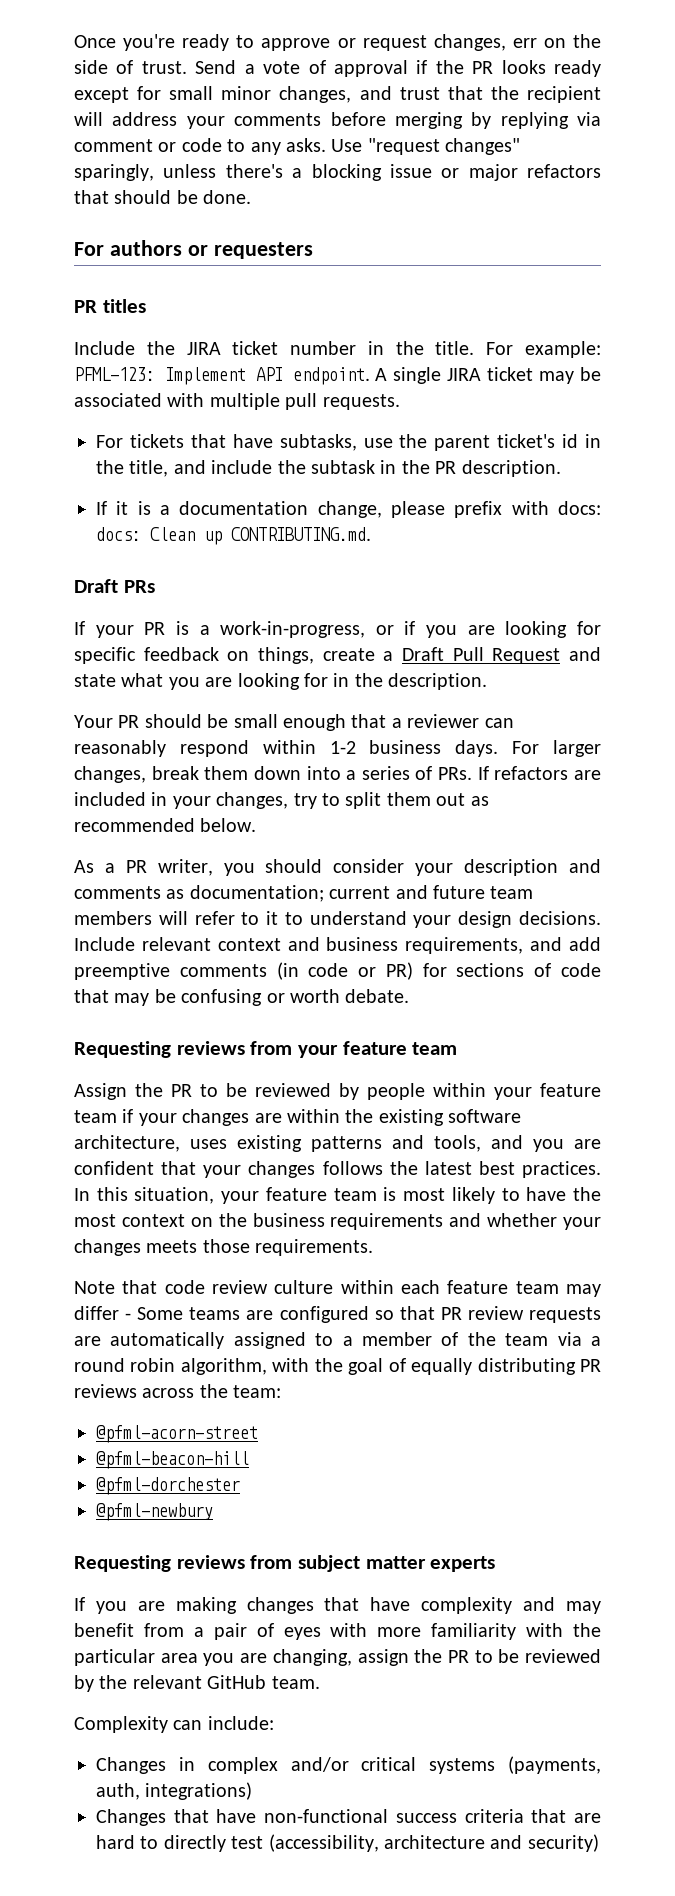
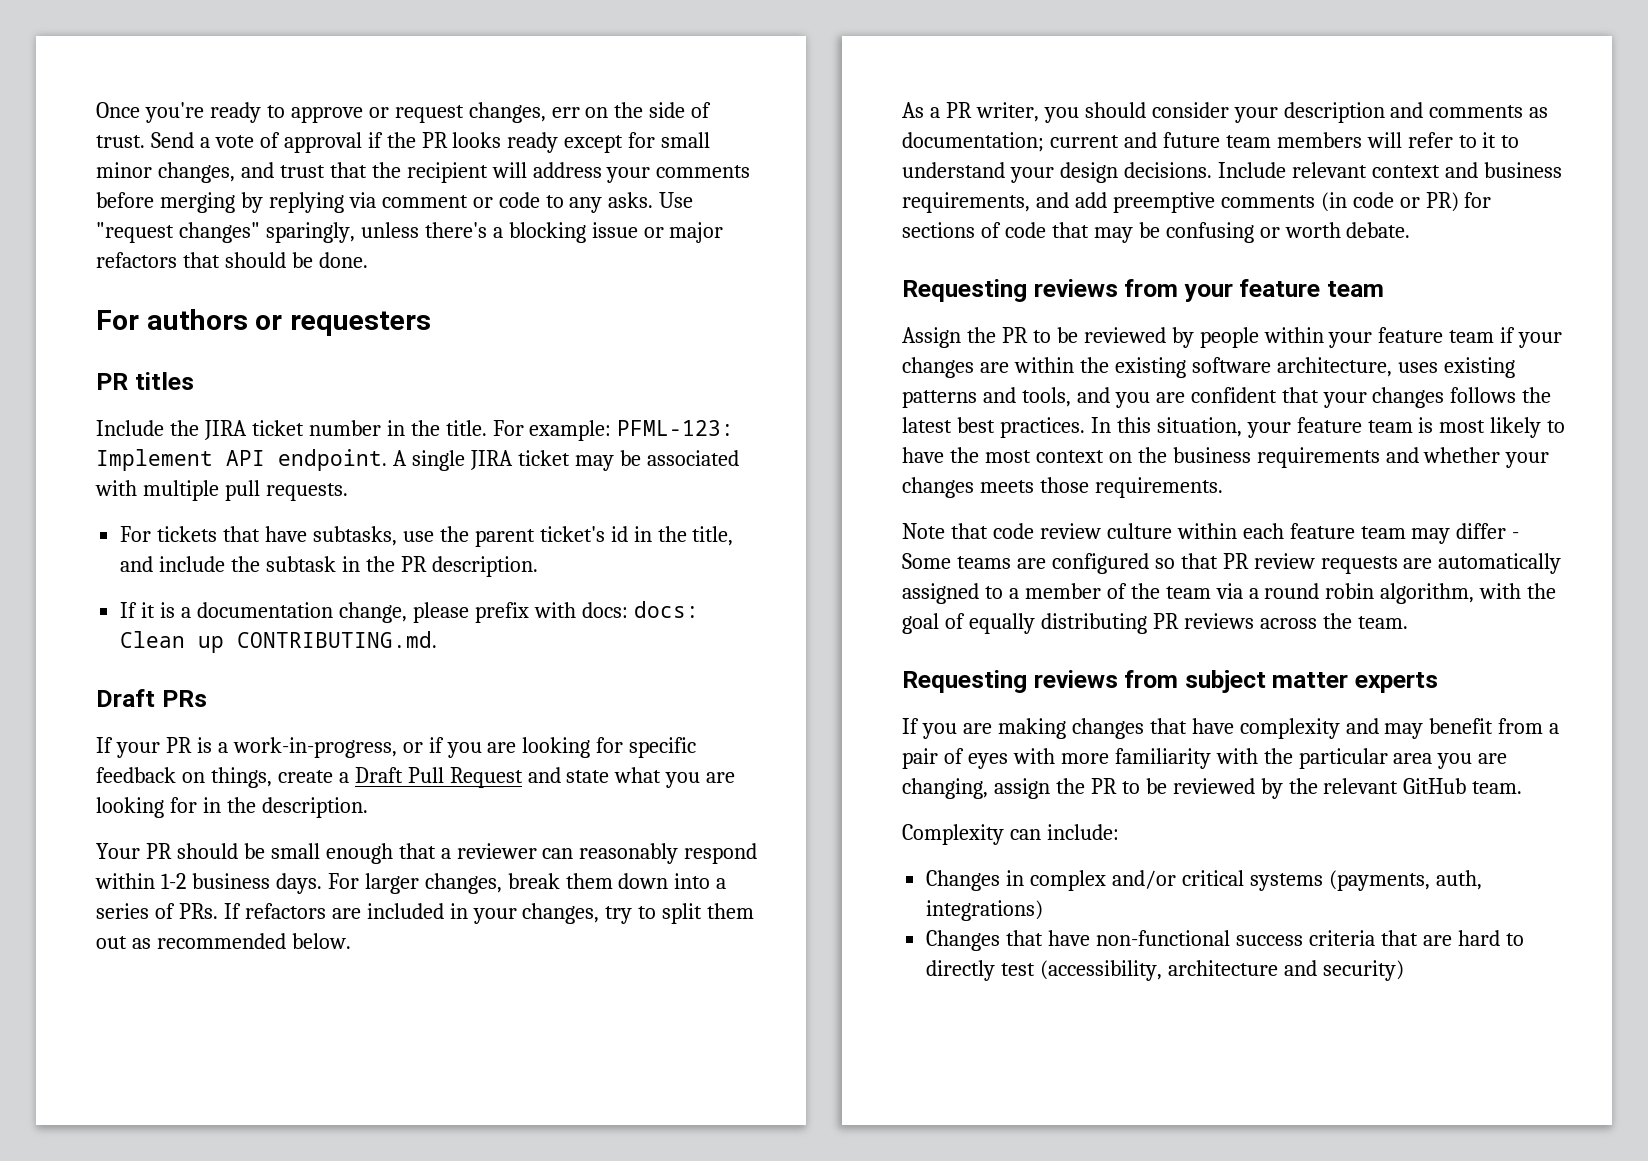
[233,1385,282,1398] [96,1425,258,1443] [96,1451,249,1469] [96,1477,240,1495] [96,1503,213,1521] team: // @pfml-acorn-street // @pfml-beacon-hill // @pfml-dorchester // @pfml-newbury -> [1357,616,1408,629] team.

